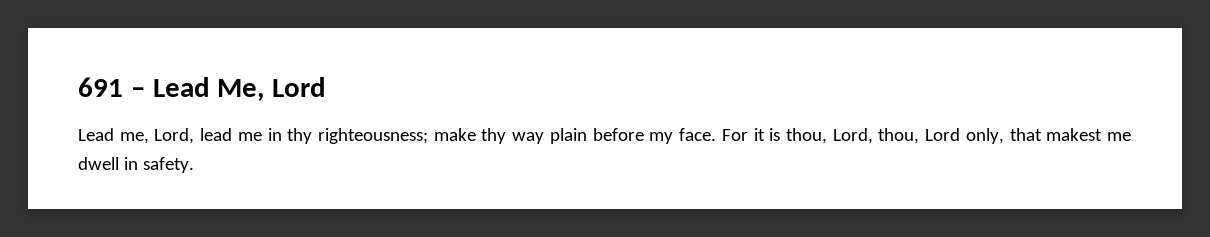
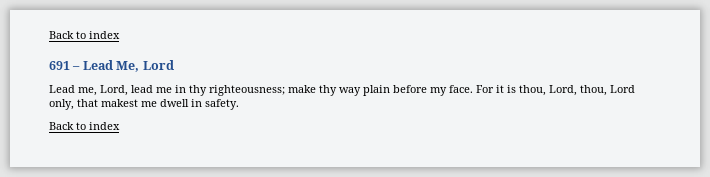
(78, 87) none -> [49,31,120,39] Back to index //
(194, 165) none -> [49,122,120,130] // Back to index

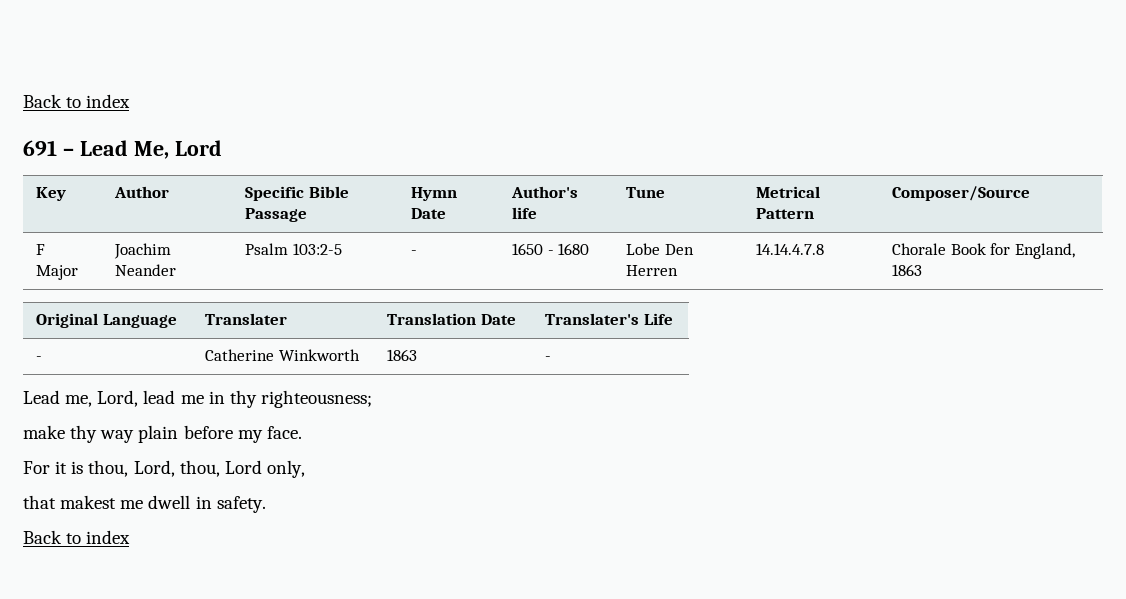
(174, 65) none -> [36,187,67,201] [114,186,170,198] [245,186,349,201] [245,208,308,222] [411,187,458,201] [411,208,447,219] [511,186,579,198] [512,207,538,219] [626,187,666,198] [756,186,821,198] [756,208,815,219] [892,186,1031,201] [36,244,46,255] [36,265,79,280] [114,243,172,259] [115,264,177,276] [245,243,342,255] [411,250,418,255] [512,243,590,255] [626,243,694,255] [626,265,679,276] [756,243,825,255] [892,243,1075,259] [892,264,923,276] [36,313,177,328] [205,313,288,325] [387,313,516,325] [545,313,673,325] [36,356,43,361] [205,349,360,361] [387,349,418,361] [545,356,552,361] // Key | Author | Specific Bible Passage | Hymn Date | Author's life | Tune | Metrical Pattern | Composer/Source // F Major | Joachim Neander | Psalm 103:2-5 | - | 1650 - 1680 | Lobe Den Herren | 14.14.4.7.8 | Chorale Book for England, 1863 // Original Language | Translater | Translation Date | Translater's Life // - | Catherine Winkworth | 1863 | -
(285, 90) none -> (372, 399) //
(473, 89) none -> (302, 432) //
(74, 104) none -> (305, 469) //

